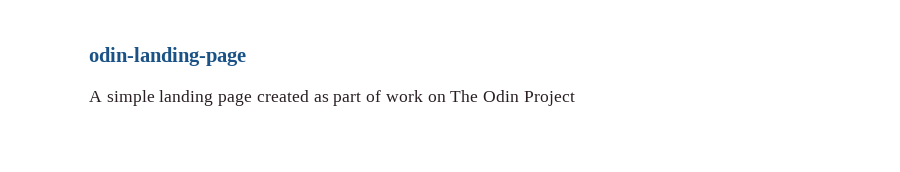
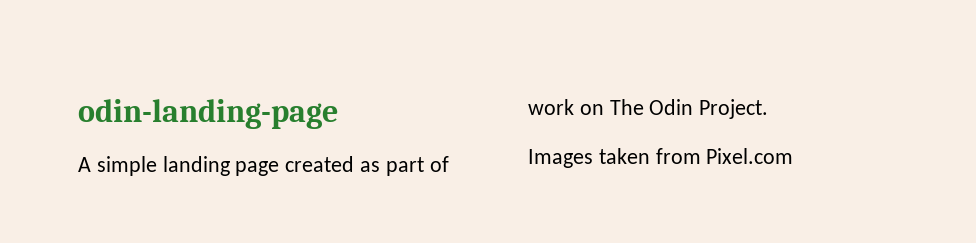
[523,91,575,106] Project -> [699,99,769,119] [528,148,794,168] Project. // Images taken from Pixel.com

